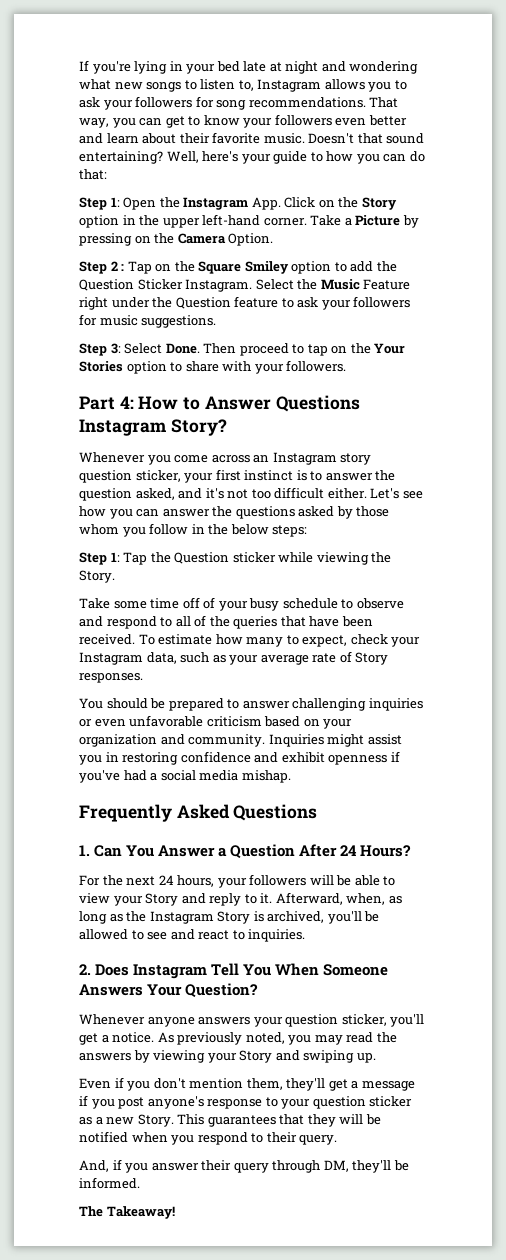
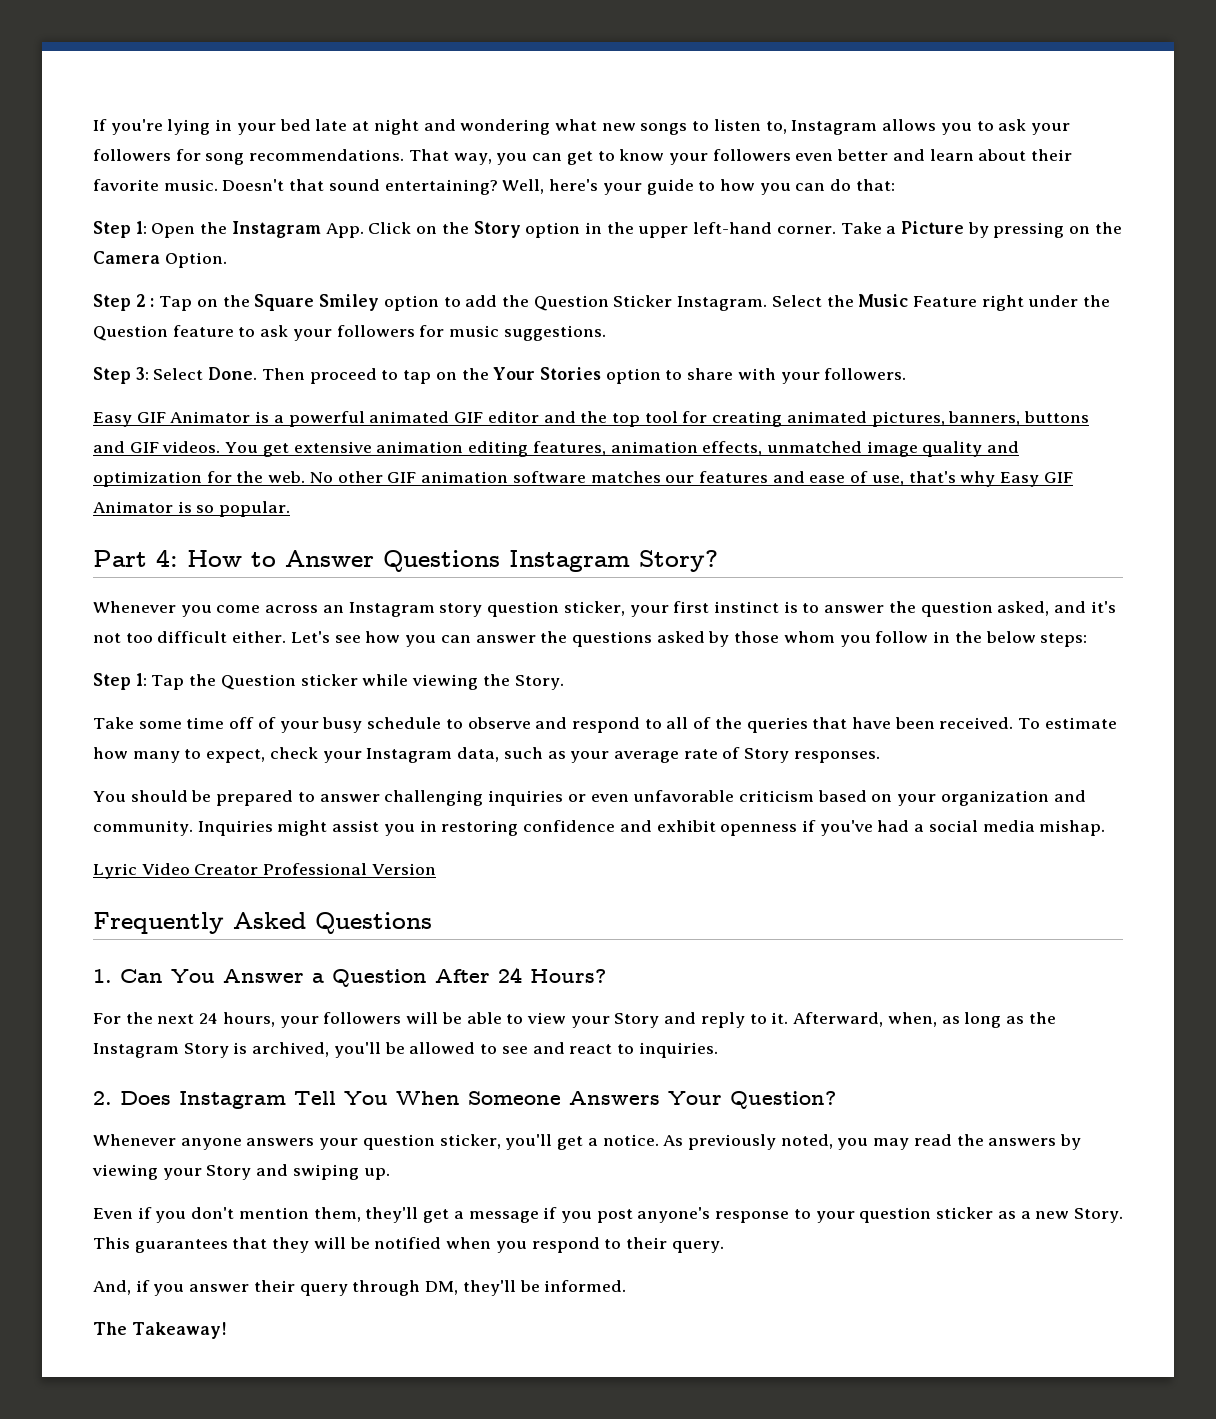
(347, 366) none -> [93,411,1090,427] [93,441,1020,457] [93,471,1073,487] [93,501,291,517] // Easy GIF Animator is a powerful animated GIF editor and the top tool for creating animated pictures, banners, buttons and GIF videos. You get extensive animation editing features, animation effects, unmatched image quality and optimization for the web. No other GIF animation software matches our features and ease of use, that's why Easy GIF Animator is so popular.
(291, 776) none -> [93,863,436,879] // Lyric Video Creator Professional Version

